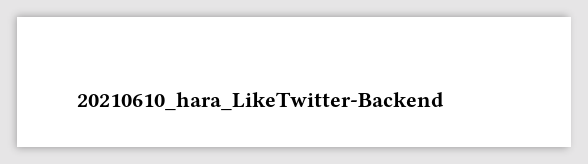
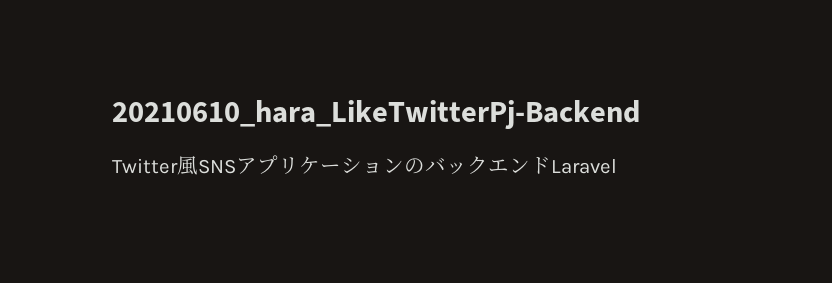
[77,92,444,111] 20210610_hara_LikeTwitter-Backend -> [112,100,640,129] [112,155,617,175] 20210610_hara_LikeTwitterPj-Backend // Twitter風SNSアプリケーションのバックエンドLaravel

